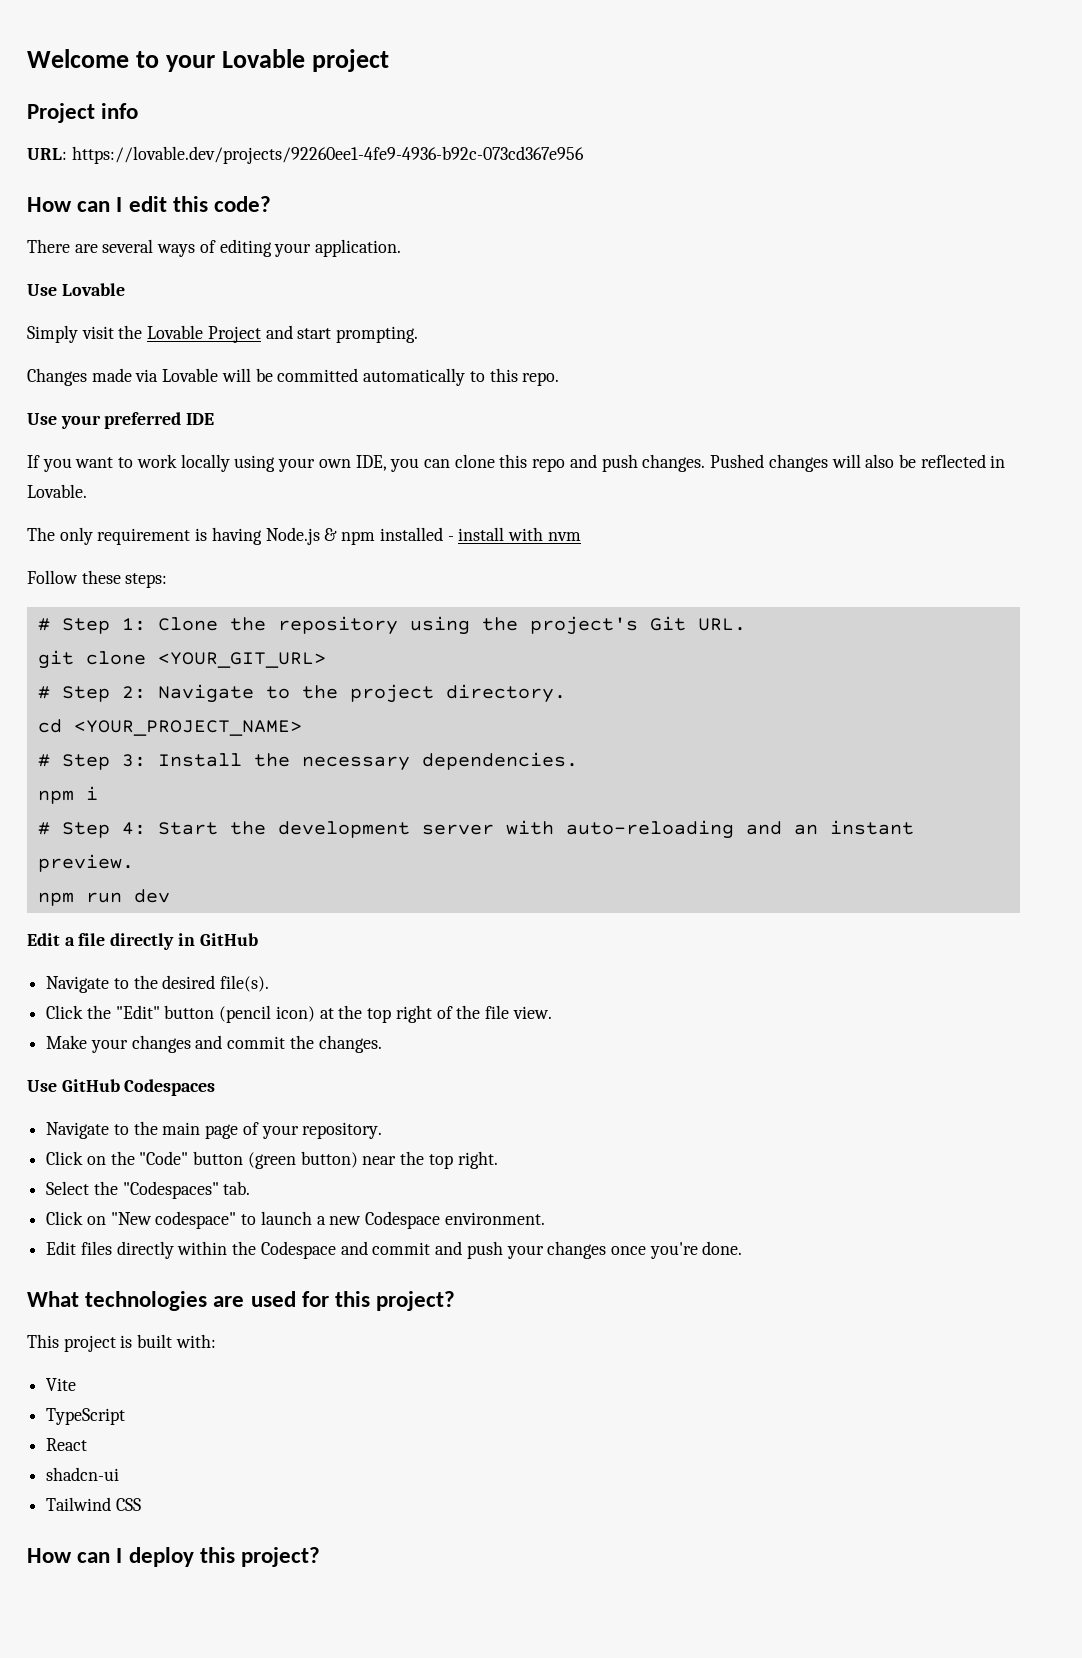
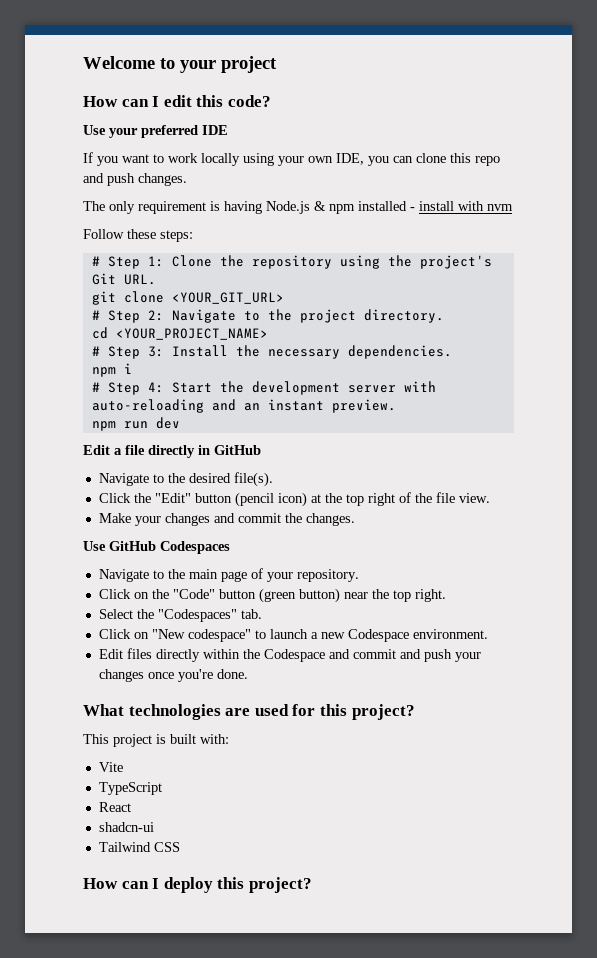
[221,49,389,72] [27,103,139,123] [27,146,584,164] Lovable project // Project info // URL: https://lovable.dev/projects/92260ee1-4fe9-4936-b92c-073cd367e956 -> [221,56,277,73] project
[27,239,402,257] [27,283,125,296] [27,325,419,343] [27,368,560,386] // There are several ways of editing your application. // Use Lovable // Simply visit the Lovable Project and start prompting. // Changes made via Lovable will be committed automatically to this repo. -> (271, 101) none
[710,454,1006,472] [27,484,87,498] Pushed changes will also be reflected in Lovable. -> (187, 179) none

